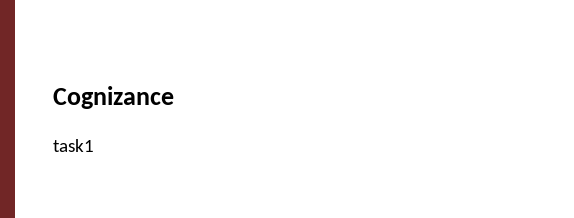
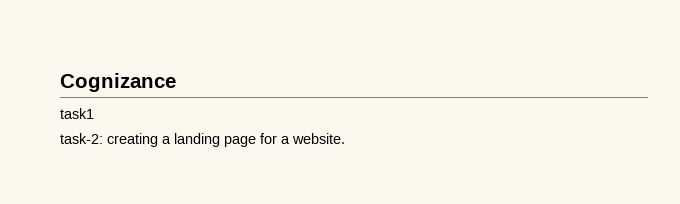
(94, 145) none -> [60,133,345,147] // task-2: creating a landing page for a website.

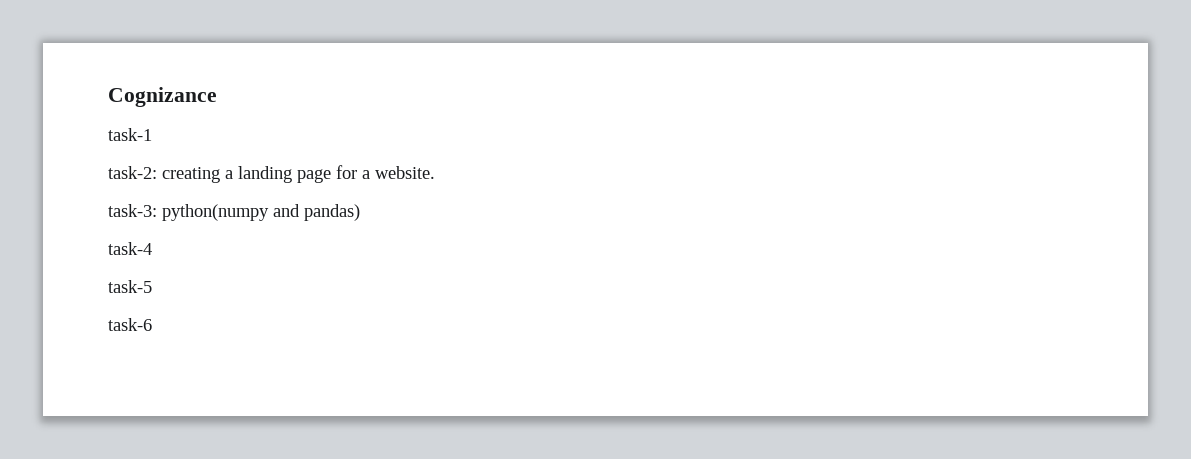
[60,108,94,119] task1 -> [108,128,152,141] task-1
(345, 138) none -> [108,204,360,221] [108,242,152,255] [108,280,152,293] [108,318,152,331] // task-3: python(numpy and pandas) // task-4 // task-5 // task-6

